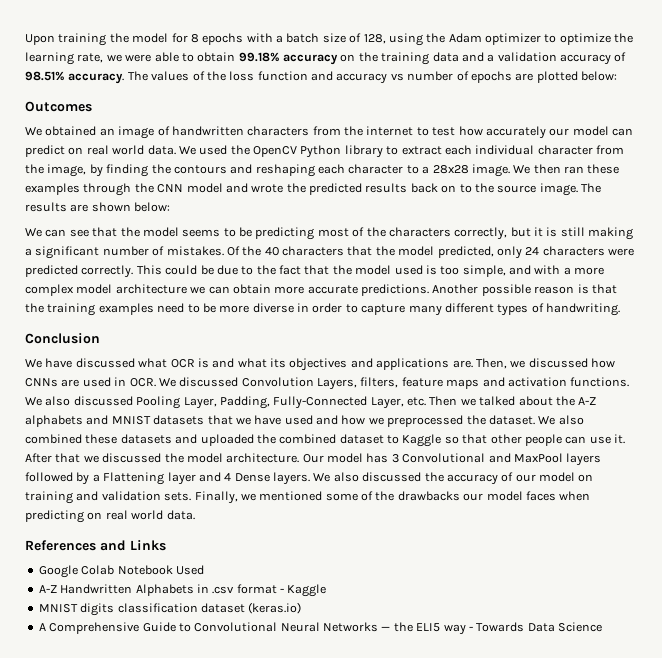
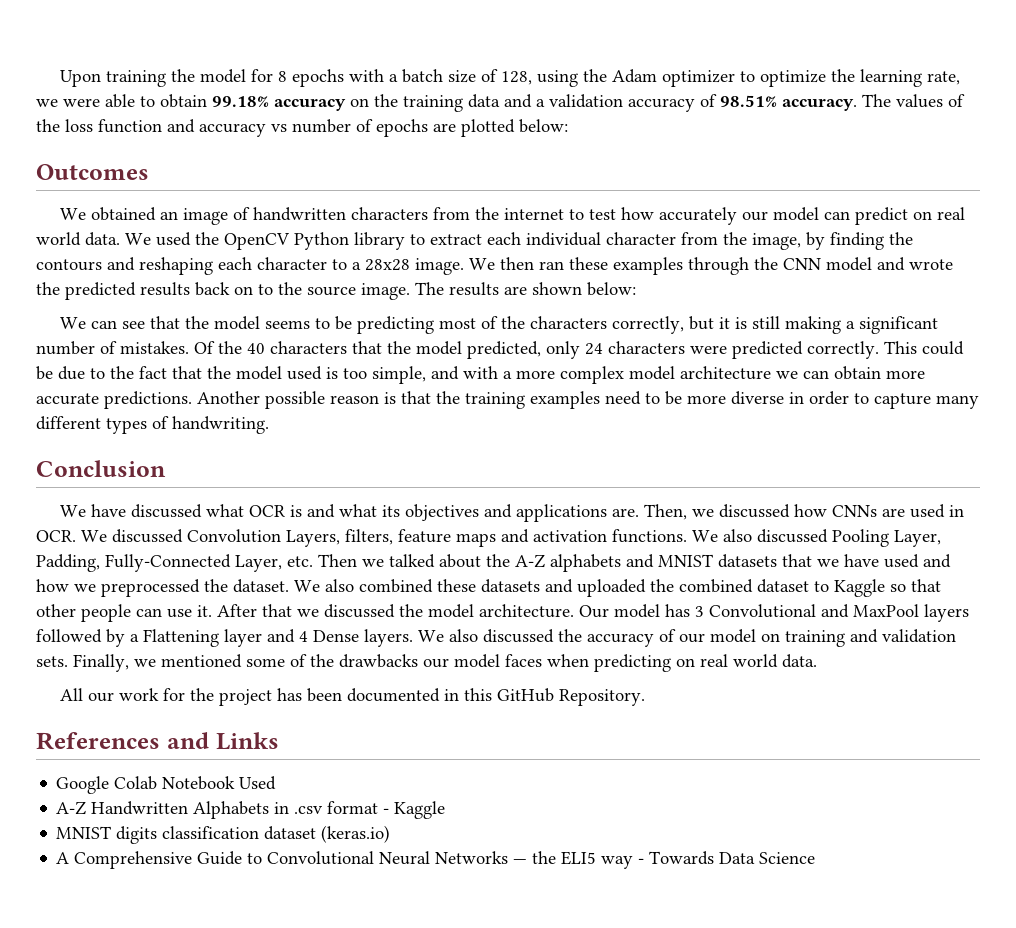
(195, 515) none -> [60,688,646,706] // All our work for the project has been documented in this GitHub Repository.

